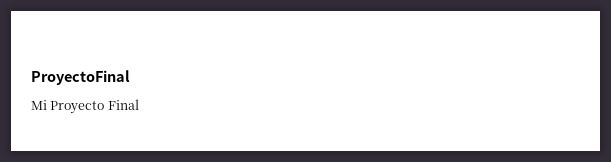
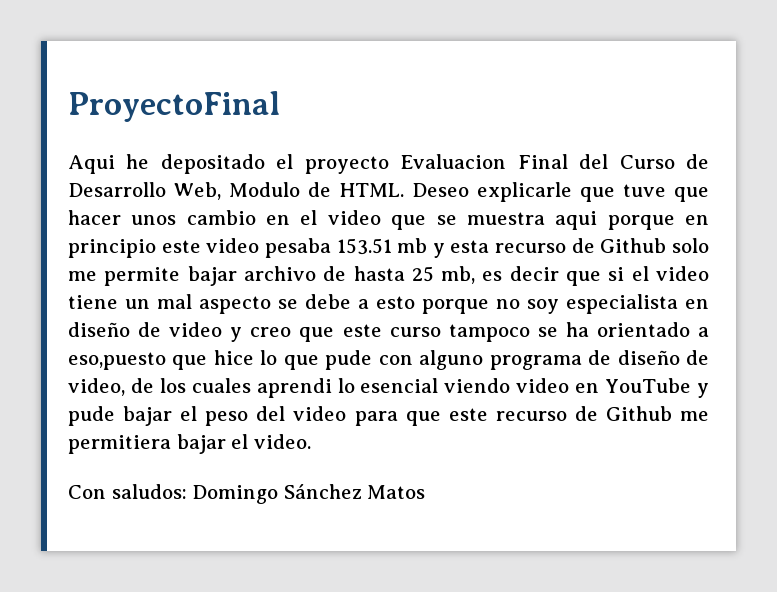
[31,99,139,114] Mi Proyecto Final -> [68,154,710,174] [68,182,710,202] [68,210,709,230] [68,238,709,258] [68,266,709,286] [68,294,709,314] [68,322,709,342] [68,350,710,370] [68,378,709,398] [68,406,709,426] [68,434,311,454] [68,484,426,504] Aqui he depositado el proyecto Evaluacion Final del Curso de Desarrollo Web, Modulo de HTML. Deseo explicarle que tuve que hacer unos cambio en el video que se muestra aqui porque en principio este video pesaba 153.51 mb y esta recurso de Github solo me permite bajar archivo de hasta 25 mb, es decir que si el video tiene un mal aspecto se debe a esto porque no soy especialista en diseño de video y creo que este curso tampoco se ha orientado a eso,puesto que hice lo que pude con alguno programa de diseño de video, de los cuales aprendi lo esencial viendo video en YouTube y pude bajar el peso del video para que este recurso de Github me permitiera bajar el video. // Con saludos: Domingo Sánchez Matos

